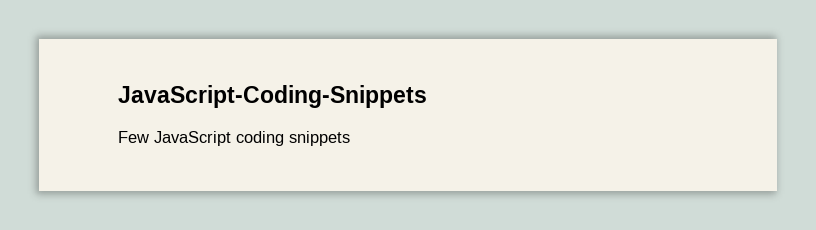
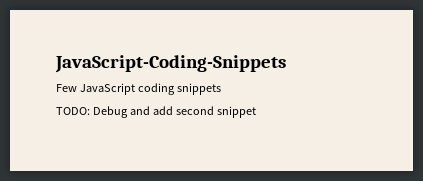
(350, 138) none -> [56,106,256,118] // TODO: Debug and add second snippet

